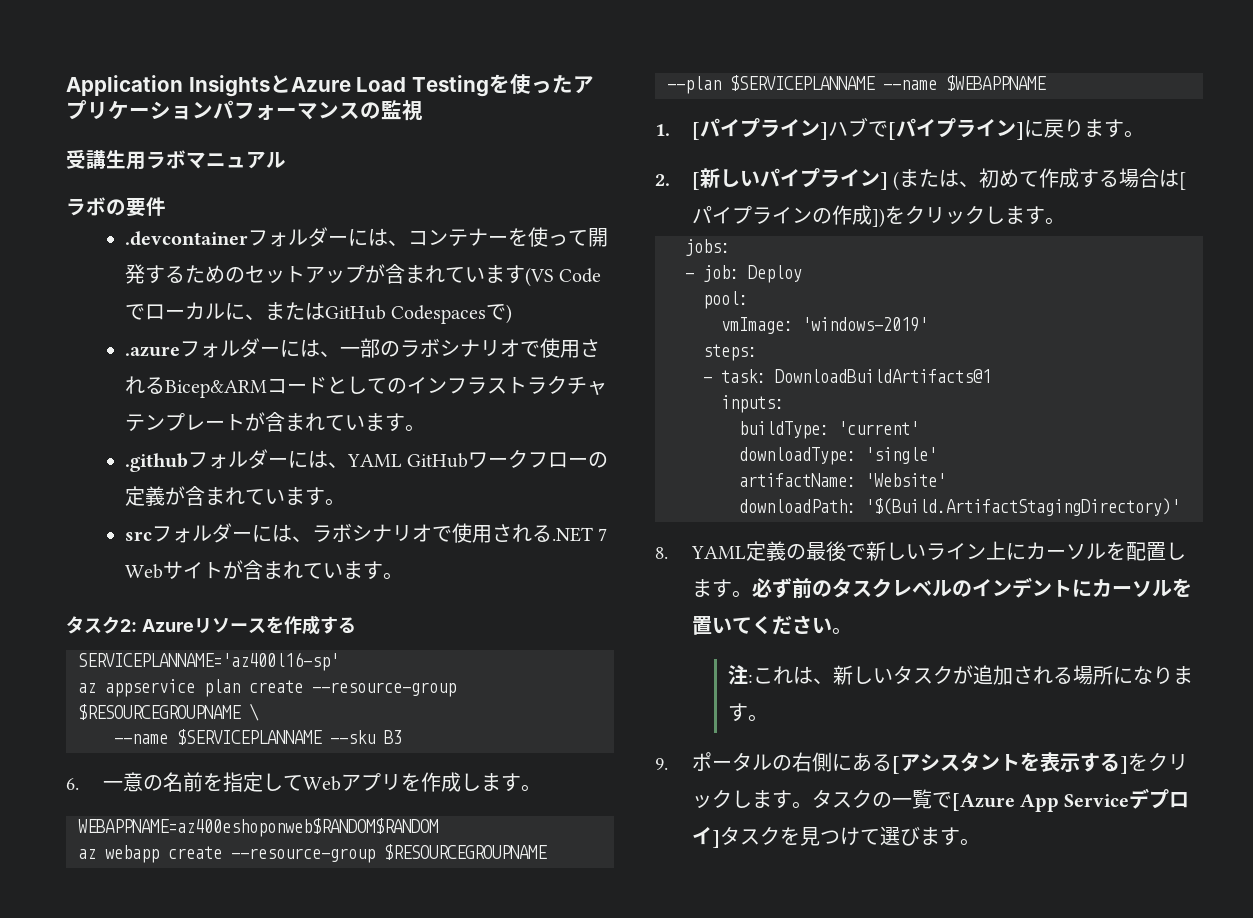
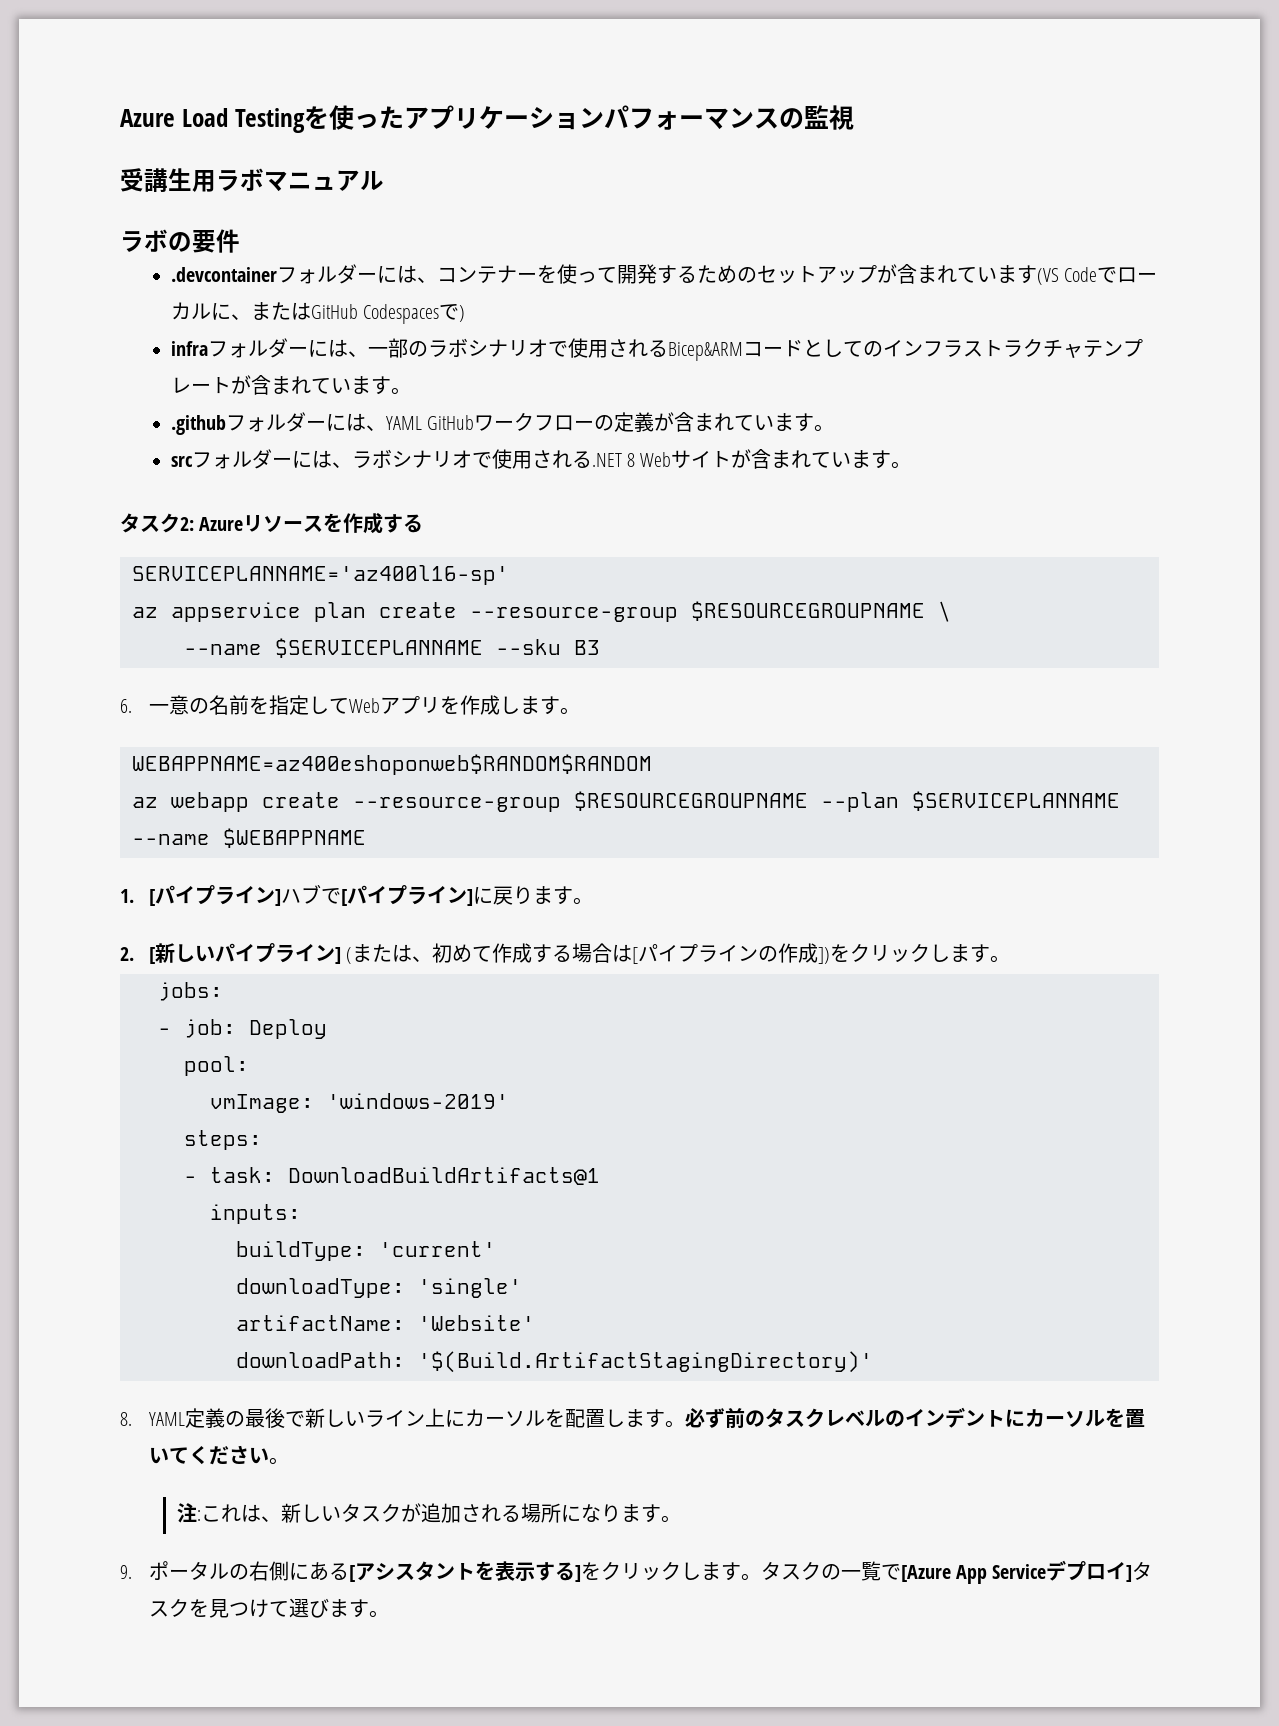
[66,75,291,97] Application Insightsと -> (120, 118) none
[124,346,180,357] .azure -> [170,341,208,356] infra
[598,528,608,541] 7 -> [627,453,636,467] 8

